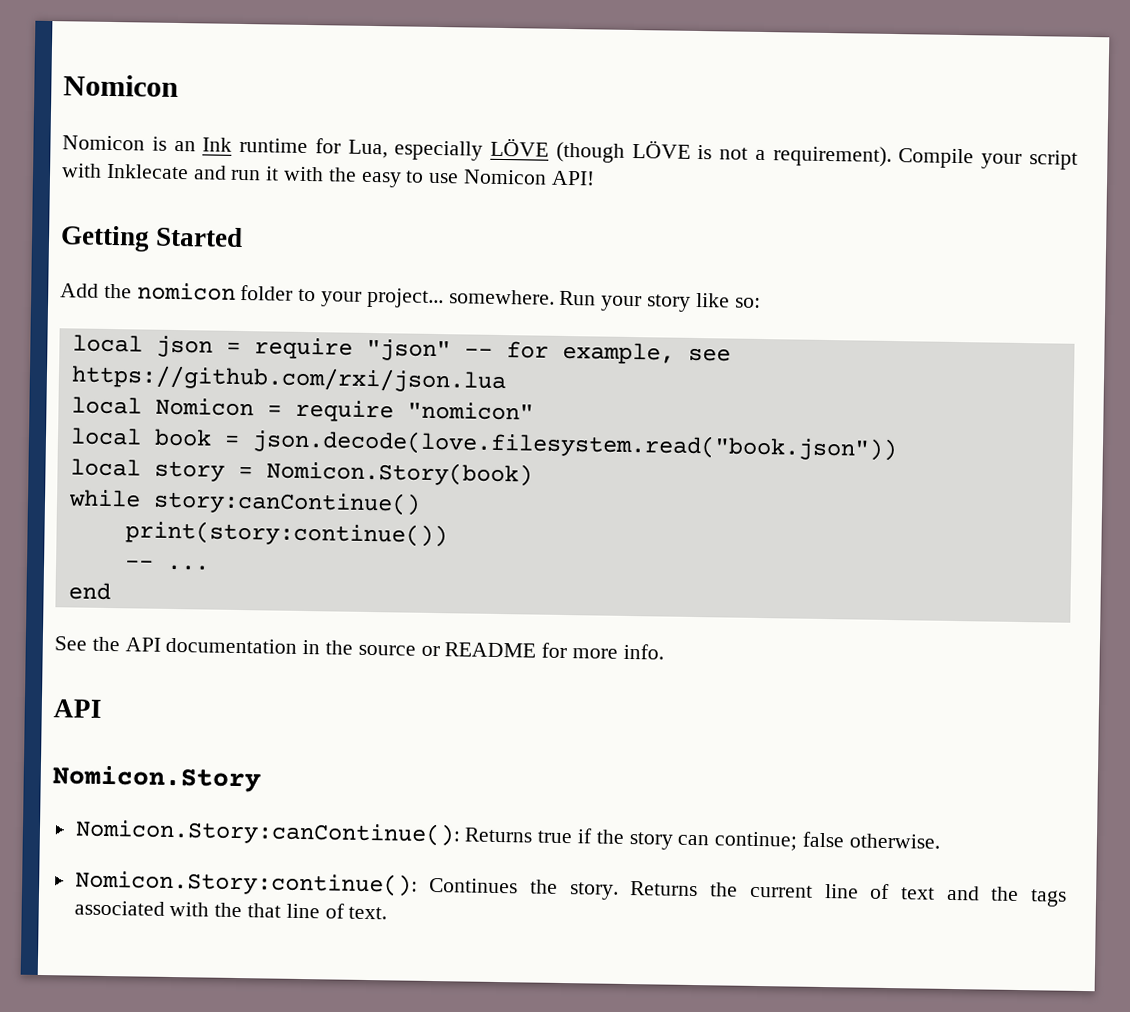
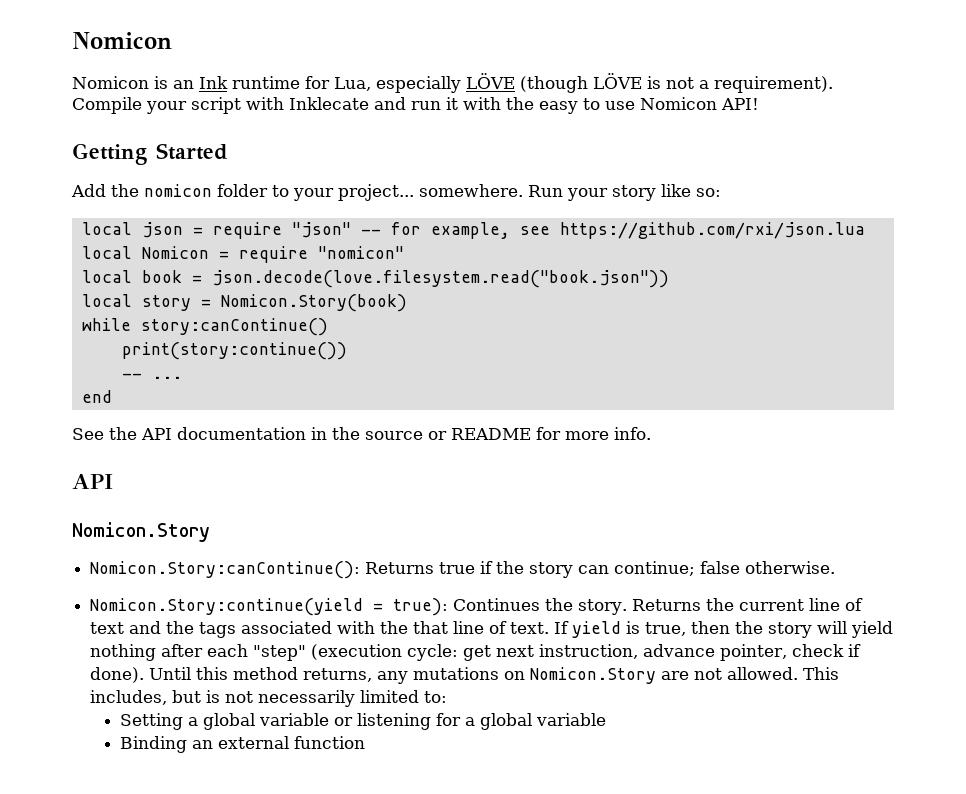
[74,869,418,897] Nomicon.Story:continue(): -> [90,598,449,616] Nomicon.Story:continue(yield = true):
(388, 913) none -> [554,621,894,638] [90,644,862,661] [90,667,840,684] [90,690,448,707] [120,713,607,730] [120,736,366,753] If yield is true, then the story will yield nothing after each "step" (execution cycle: get next instruction, advance pointer, check if done). Until this method returns, any mutations on Nomicon.Story are not allowed. This includes, but is not necessarily limited to: // Setting a global variable or listening for a global variable // Binding an external function

